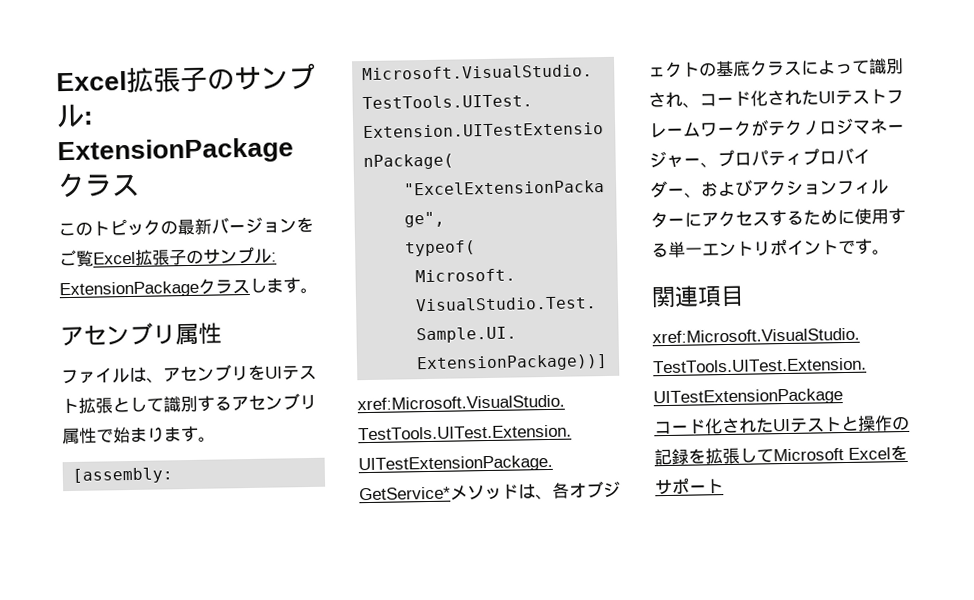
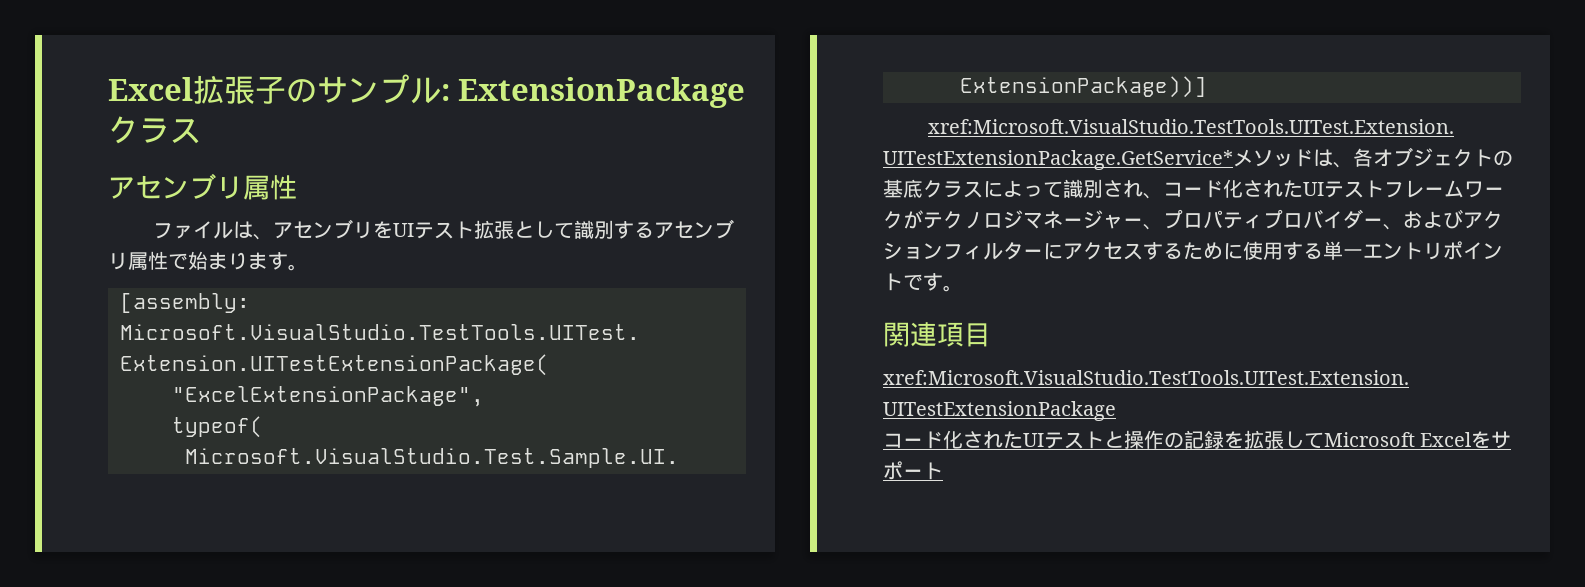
[56,62,316,94] [56,103,94,128] [57,137,294,166] [57,172,140,198] [58,216,314,237] [59,246,277,267] [59,277,318,299] Excel拡張子のサンプル: ExtensionPackageクラス // このトピックの最新バージョンをご覧Excel拡張子のサンプル: ExtensionPackageクラスします。 -> [108,74,746,108] [108,116,201,144] Excel拡張子のサンプル: ExtensionPackageクラス

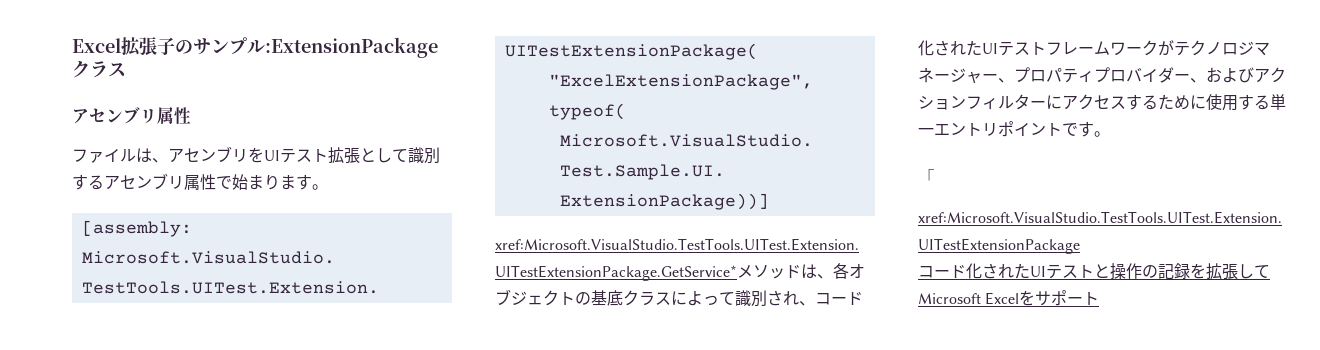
[441,77,746,108] : ExtensionPackage -> [265,37,438,58] :ExtensionPackage
[883,322,991,347] 関連項目 -> [918,169,935,184] 「

